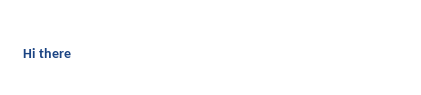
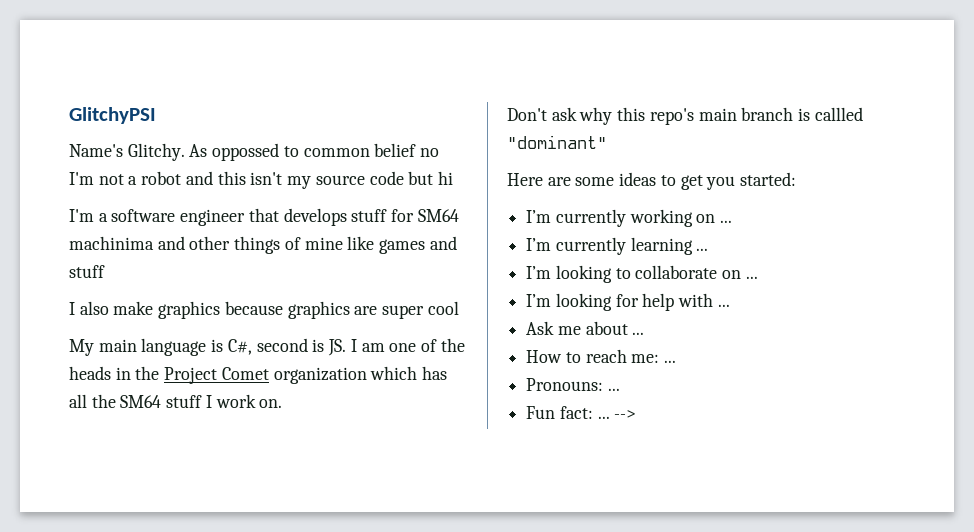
[23,48,71,58] Hi there -> [69,107,156,124] [69,143,440,161] [69,171,453,189] [69,208,459,226] [69,236,457,254] [69,265,105,278] [69,301,459,319] [69,338,465,356] [69,366,448,384] [69,394,283,408] [507,107,863,125] [507,135,607,149] [507,172,797,190] [526,209,733,227] [526,237,709,255] [526,265,758,283] [526,293,730,311] [526,321,645,335] [526,349,677,363] [526,378,620,391] [526,406,637,419] GlitchyPSI // Name's Glitchy. As oppossed to common belief no I'm not a robot and this isn't my source code but hi // I'm a software engineer that develops stuff for SM64 machinima and other things of mine like games and stuff // I also make graphics because graphics are super cool // My main language is C#, second is JS. I am one of the heads in the Project Comet organization which has all the SM64 stuff I work on. // Don't ask why this repo's main branch is callled "dominant" // Here are some ideas to get you started: // I’m currently working on ... // I’m currently learning ... // I’m looking to collaborate on ... // I’m looking for help with ... // Ask me about ... // How to reach me: ... // Pronouns: ... // Fun fact: ... -->

